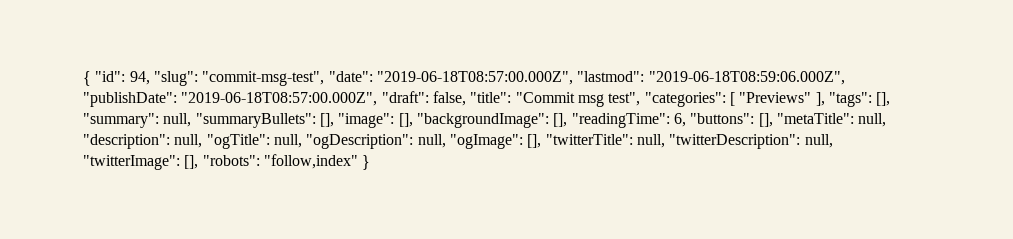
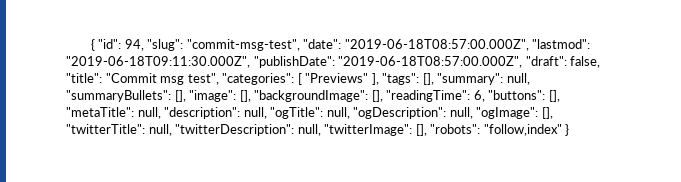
[648,71,845,85] "2019-06-18T08:59:06.000Z", -> [66,56,250,68] "2019-06-18T09:11:30.000Z",

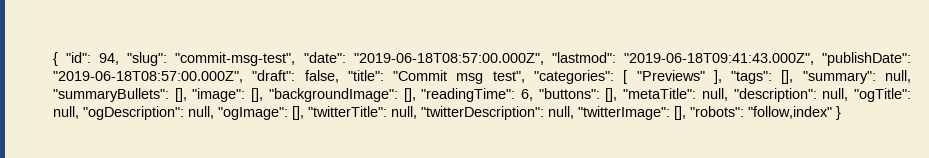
[66,56,250,68] "2019-06-18T09:11:30.000Z", -> [623,53,814,65] "2019-06-18T09:41:43.000Z",

